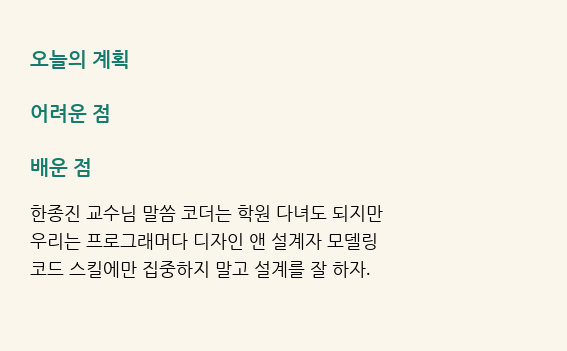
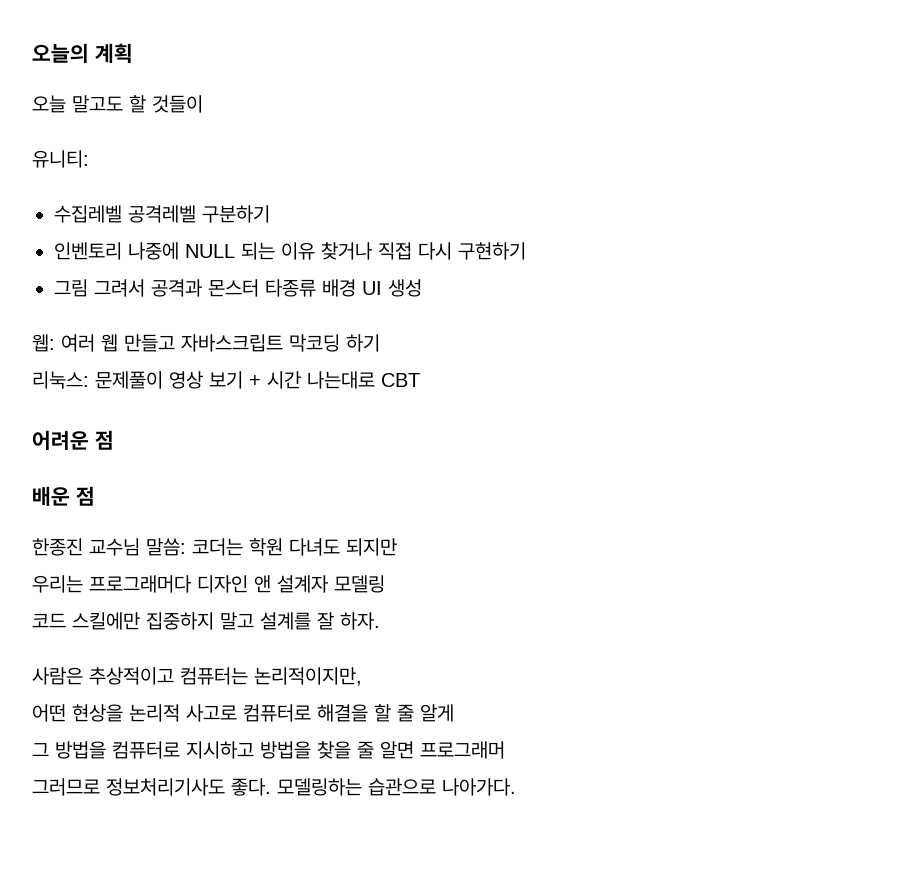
(131, 59) none -> [32,95,203,113] [32,150,89,168] [54,205,270,223] [54,242,526,260] [54,279,422,297] [32,334,380,352] [32,371,420,389] // 오늘 말고도 할 것들이 // 유니티: // 수집레벨 공격레벨 구분하기 // 인벤토리 나중에 NULL 되는 이유 찾거나 직접 다시 구현하기 // 그림 그려서 공격과 몬스터 타종류 배경 UI 생성 // 웹: 여러 웹 만들고 자바스크립트 막코딩 하기 // 리눅스: 문제풀이 영상 보기 + 시간 나는대로 CBT
[142,205,176,222] 말씀 -> [146,538,186,556] 말씀:
(371, 269) none -> [32,667,362,686] [32,704,454,722] [32,741,505,759] [32,778,516,796] // 사람은 추상적이고 컴퓨터는 논리적이지만, // 어떤 현상을 논리적 사고로 컴퓨터로 해결을 할 줄 알게 // 그 방법을 컴퓨터로 지시하고 방법을 찾을 줄 알면 프로그래머 // 그러므로 정보처리기사도 좋다. 모델링하는 습관으로 나아가다.

